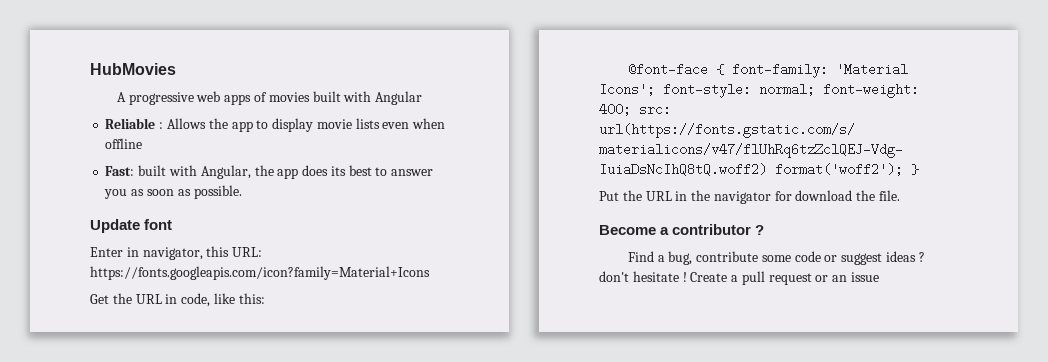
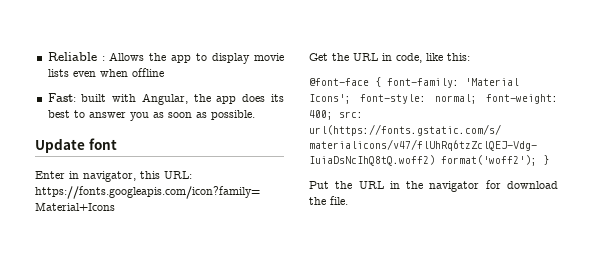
[90,63,176,75] [116,91,423,105] HubMovies // A progressive web apps of movies built with Angular // -> (47, 56) none
[599,224,765,235] [627,251,925,265] [599,271,880,285] // Become a contributor ? // Find a bug, contribute some code or suggest ideas ? don't hesitate ! Create a pull request or an issue -> (348, 200) none

